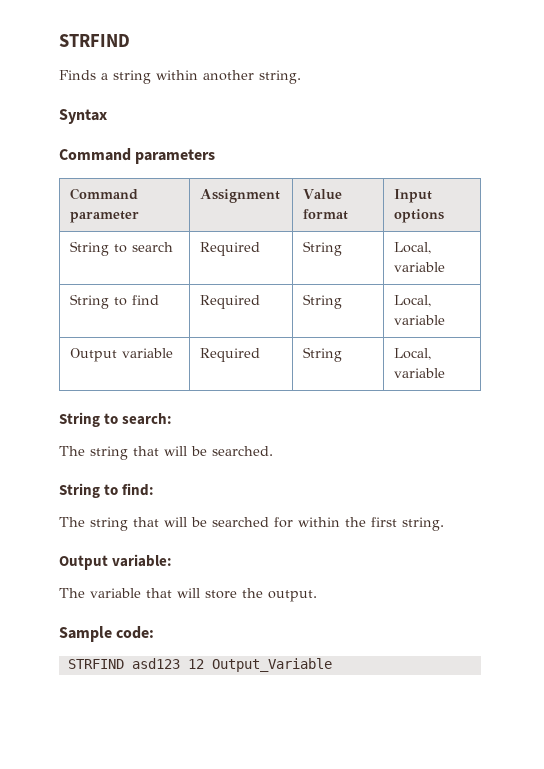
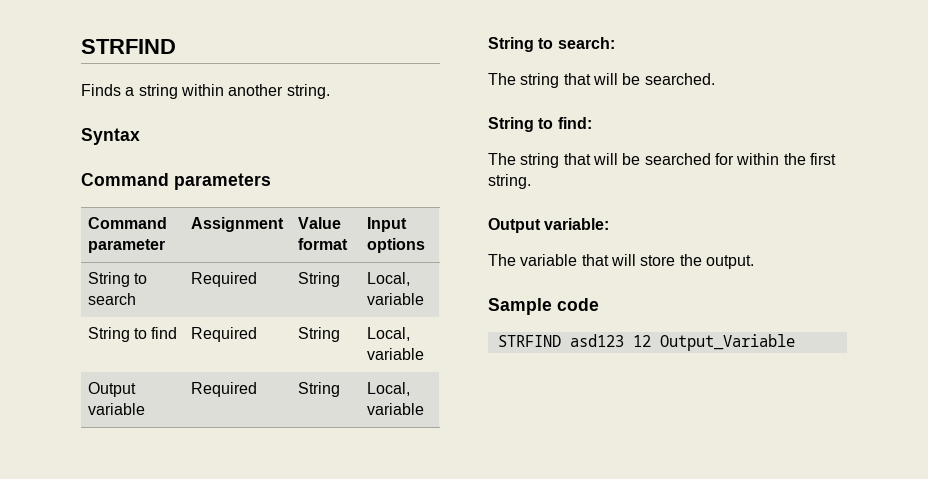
[116,626,155,639] code: -> [557,298,599,311] code

